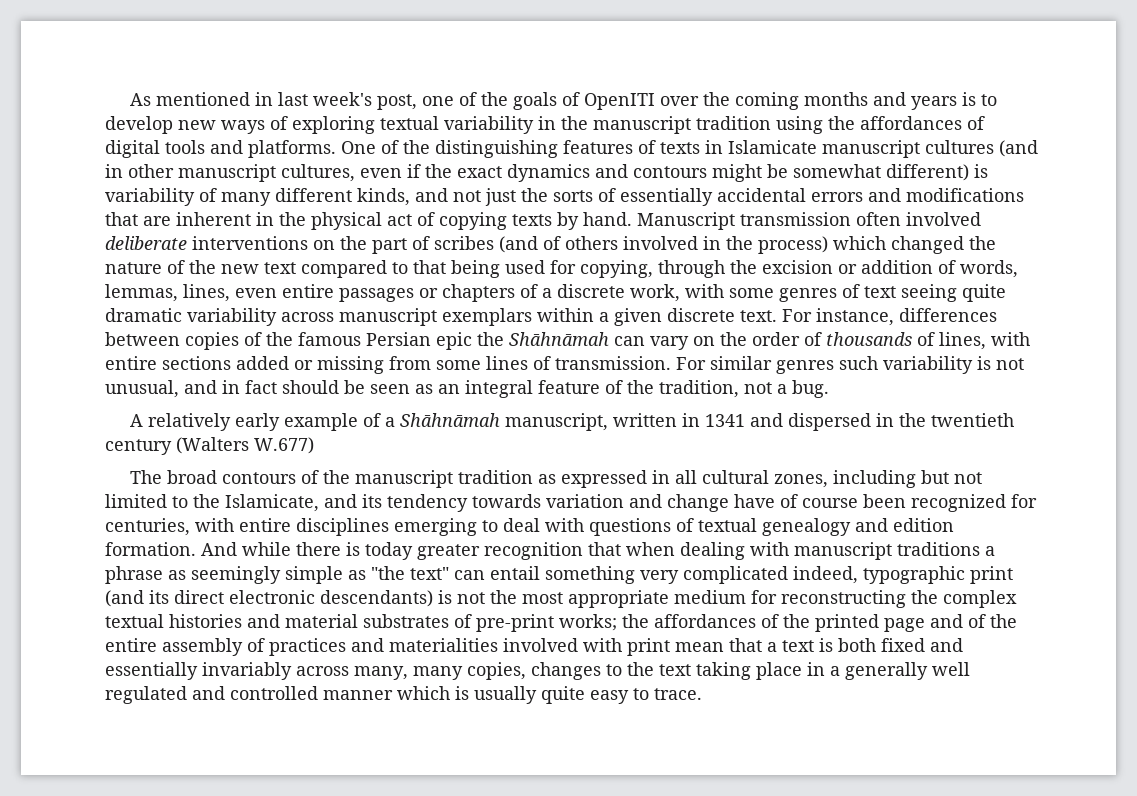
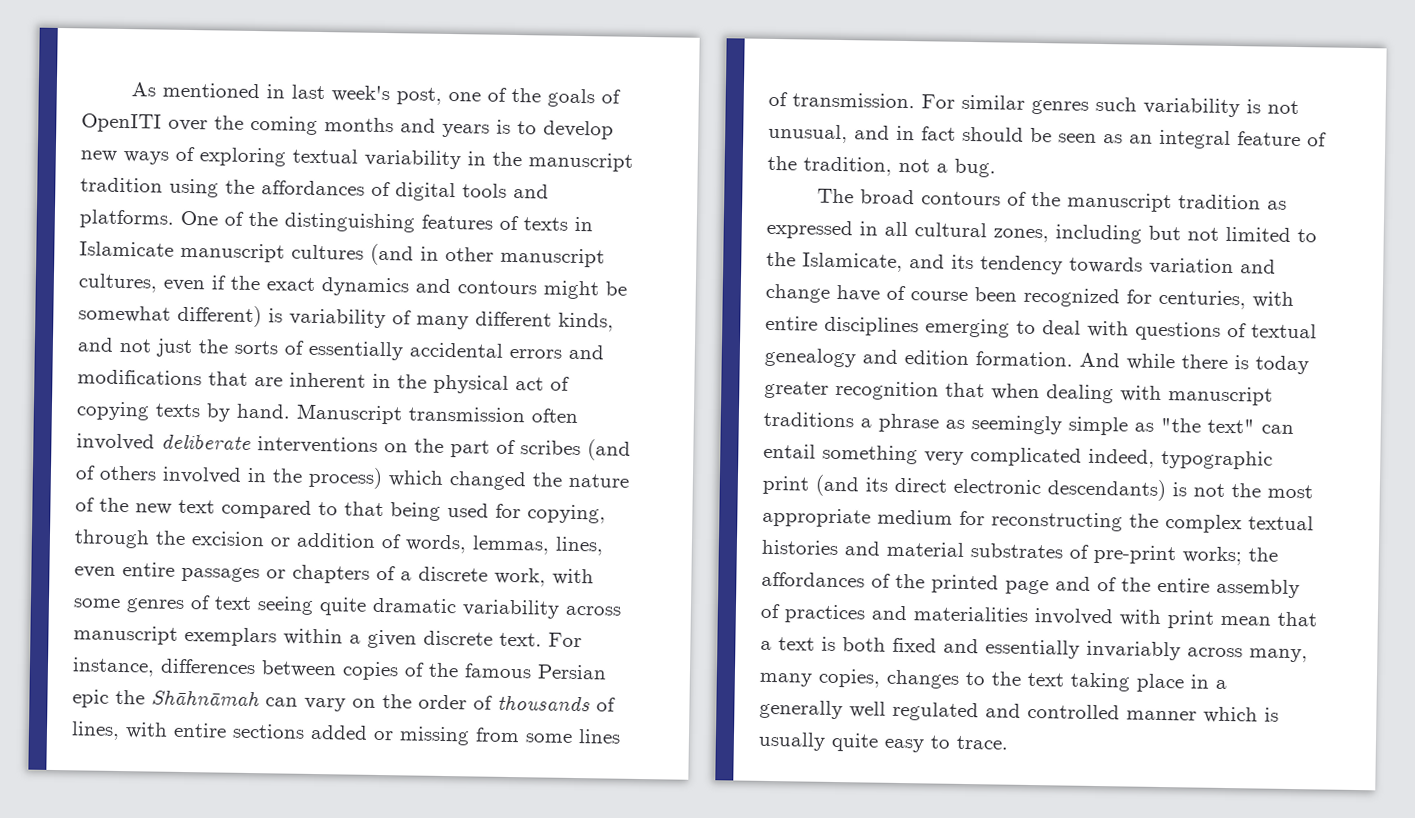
[129,413,1014,431] [105,437,314,455] // A relatively early example of a Shāhnāmah manuscript, written in 1341 and dispersed in the twentieth century (Walters W.677) -> (996, 168) none

